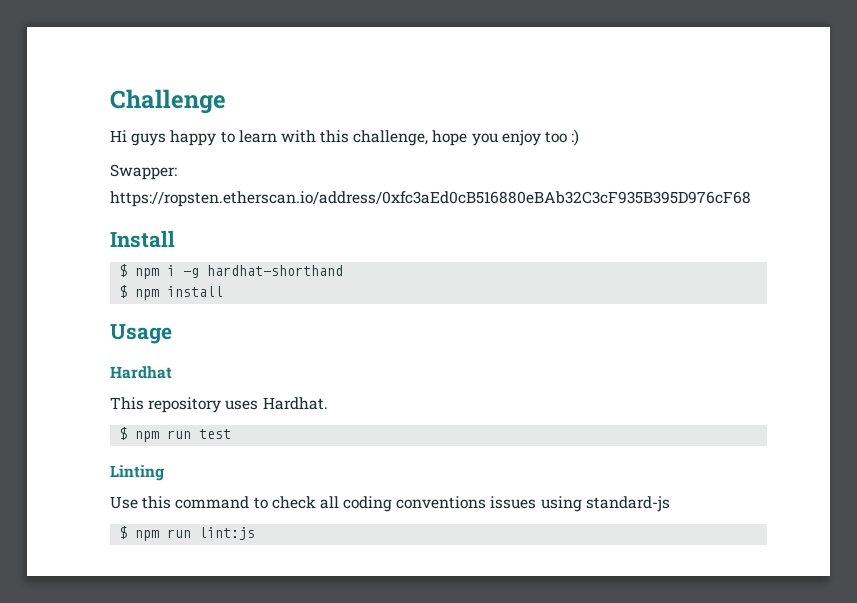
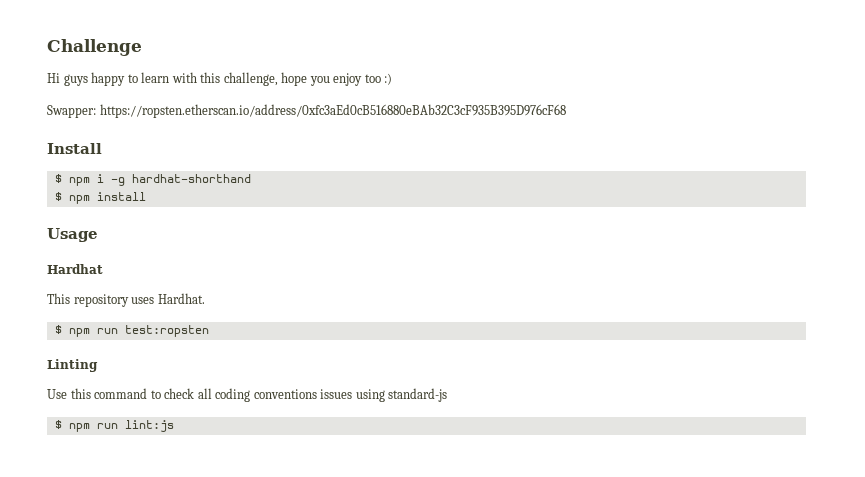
[199,429,232,439] test -> [124,325,209,337] test:ropsten

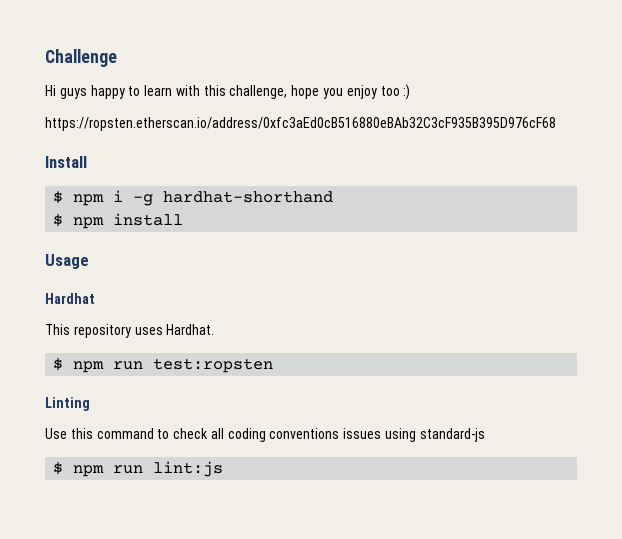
[47,105,96,118] Swapper: -> (411, 92) none

